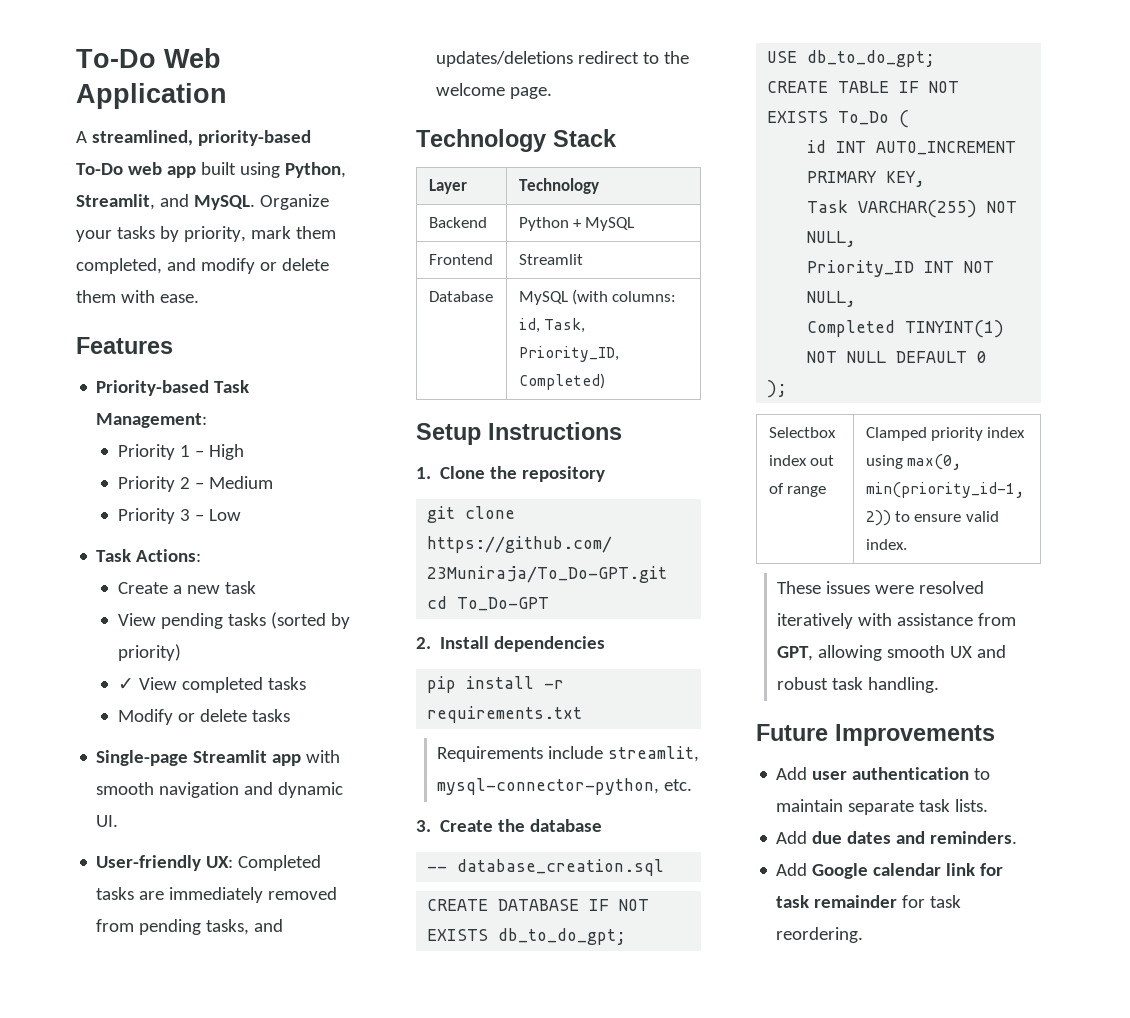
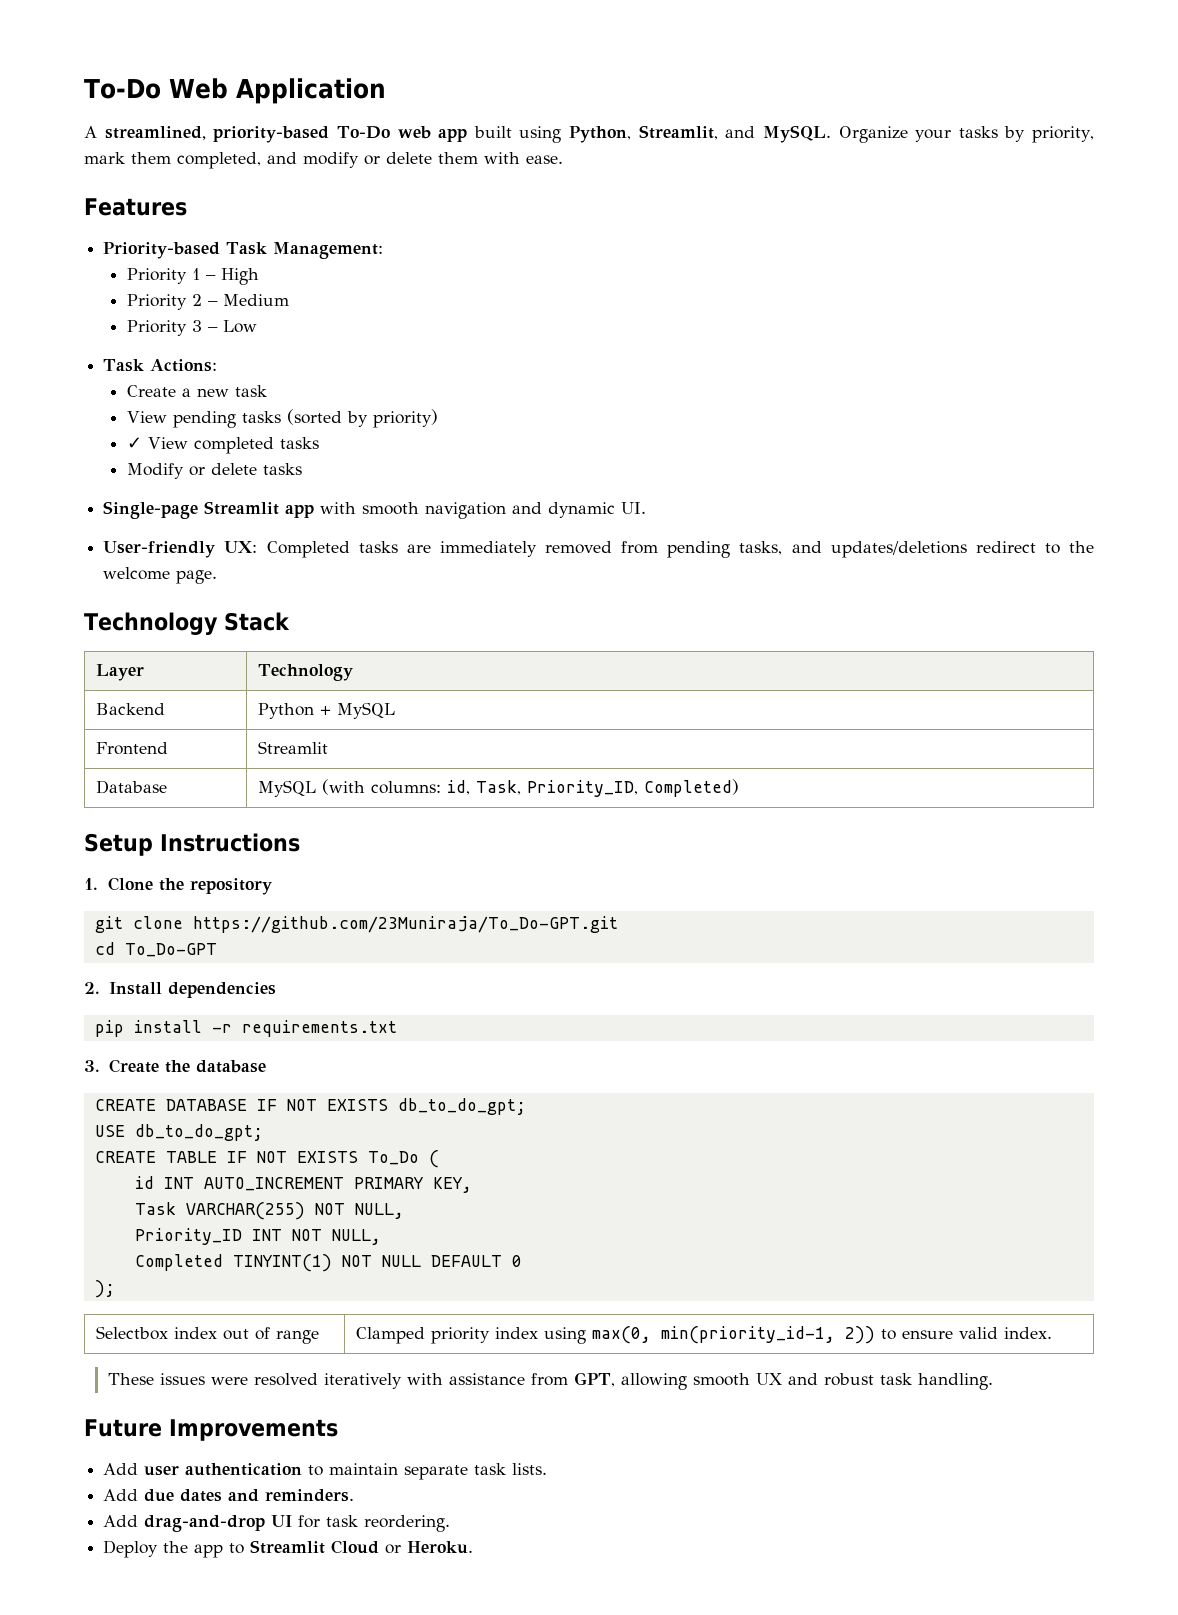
[437,746,700,762] [437,778,693,795] // Requirements include streamlit, mysql-connector-python, etc. -> (397, 1028) none
[427,859,665,876] // -- database_creation.sql -> (266, 1066) none
[812,863,1004,879] [776,895,962,908] [776,927,864,943] Google calendar link for task remainder for task reordering. -> [144,1515,451,1532] [103,1540,474,1558] drag-and-drop UI for task reordering. // Deploy the app to Streamlit Cloud or Heroku.

